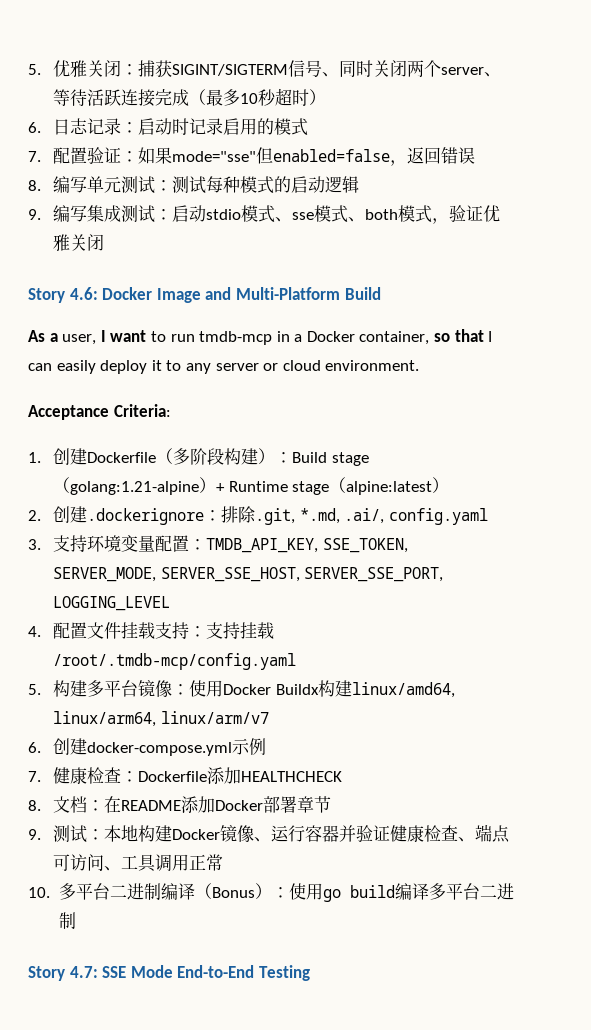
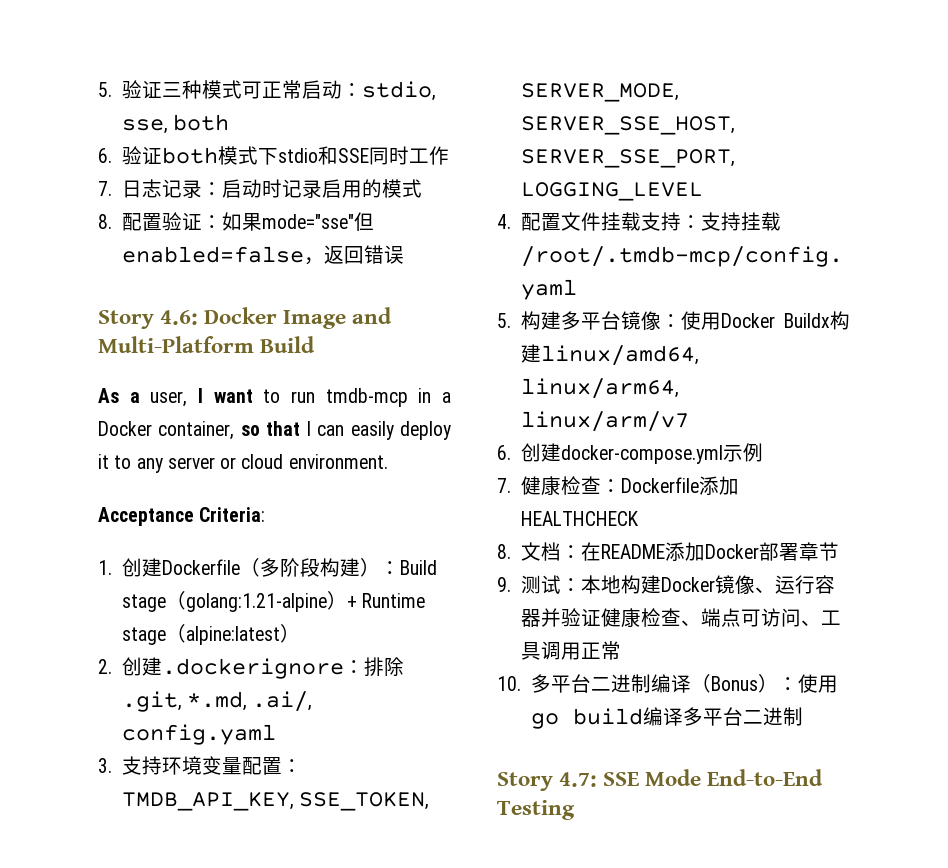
[28,60,502,77] [53,88,327,107] [28,122,41,133] 5.优雅关闭：捕获SIGINT/SIGTERM信号、同时关闭两个server、等待活跃连接完成（最多10秒超时） // 6. -> [98,80,436,101] [121,114,230,134] [98,146,449,165] [98,181,112,196] 5.验证三种模式可正常启动：stdio, sse, both // 6.验证both模式下stdio和SSE同时工作 // 7.
[28,151,41,162] 7. -> [98,214,112,229] 8.
[28,176,360,194] [28,205,501,224] [53,234,105,251] // 8.编写单元测试：测试每种模式的启动逻辑 // 9.编写集成测试：启动stdio模式、sse模式、both模式，验证优雅关闭 -> (404, 254) none

